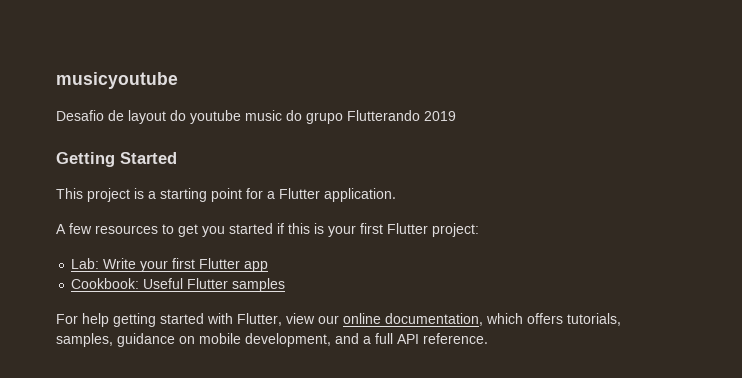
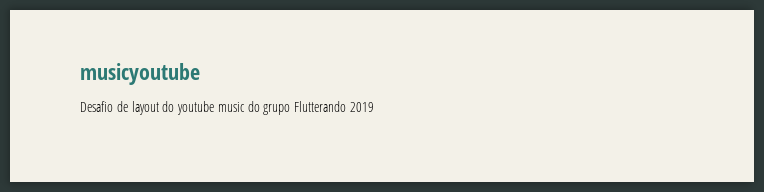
[56,152,177,167] [56,188,396,202] [56,223,479,237] [71,258,269,272] [71,278,286,292] [56,313,621,327] [56,333,488,347] // Getting Started // This project is a starting point for a Flutter application. // A few resources to get you started if this is your first Flutter project: // Lab: Write your first Flutter app // Cookbook: Useful Flutter samples // For help getting started with Flutter, view our online documentation, which offers tutorials, samples, guidance on mobile development, and a full API reference. -> (375, 107) none

